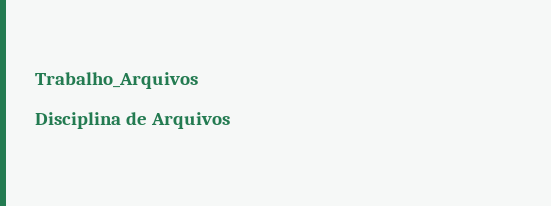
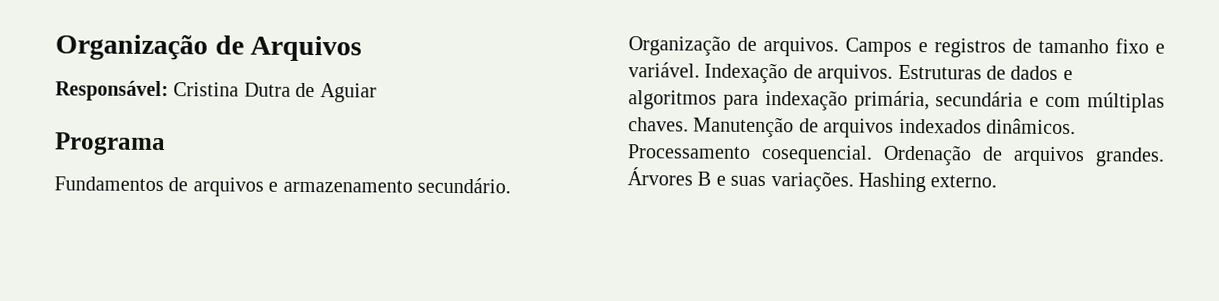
[35,72,198,89] [35,112,121,129] Trabalho_Arquivos // Disciplina -> [55,34,208,61] Organização
(230, 120) none -> [55,80,377,103] [54,132,166,156] [54,176,511,197] [628,35,1165,58] [628,62,1073,84] [628,90,1165,113] [628,116,1076,138] [627,144,1165,167] [627,167,998,193] // Responsável: Cristina Dutra de Aguiar // Programa // Fundamentos de arquivos e armazenamento secundário. Organização de arquivos. Campos e registros de tamanho fixo e variável. Indexação de arquivos. Estruturas de dados e algoritmos para indexação primária, secundária e com múltiplas chaves. Manutenção de arquivos indexados dinâmicos. Processamento cosequencial. Ordenação de arquivos grandes. Árvores B e suas variações. Hashing externo.

